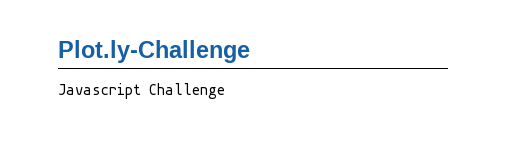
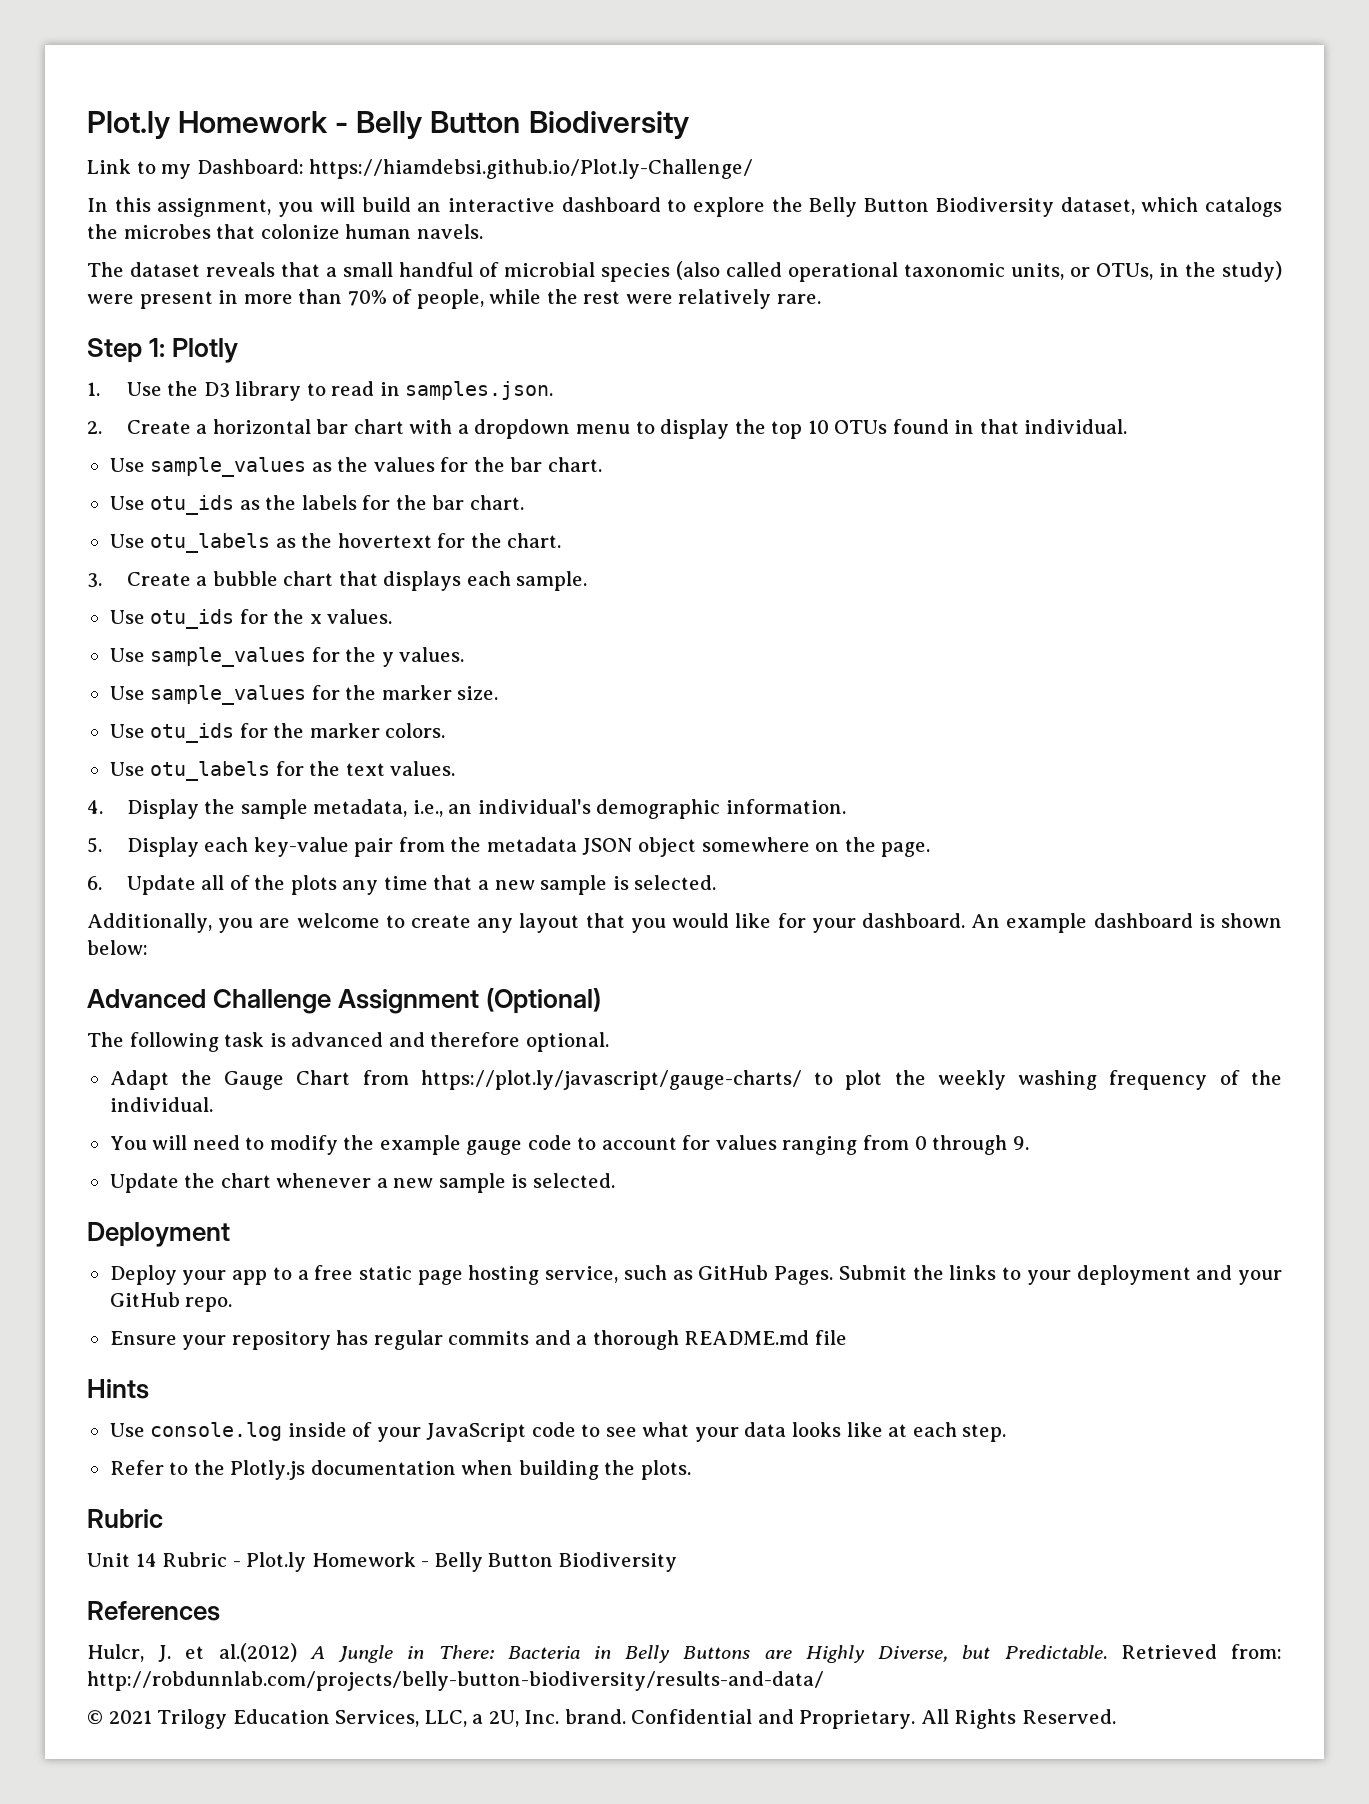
[58,40,250,63] [58,83,225,99] Plot.ly-Challenge // Javascript Challenge -> [87,111,689,140] [87,159,754,179] [87,197,1283,217] [87,224,483,239] [87,261,1282,282] [87,289,821,309] [87,338,239,363] [87,381,554,401] [87,419,1128,439] [109,457,602,477] [109,495,524,515] [109,533,562,553] [87,571,588,591] [109,609,393,629] [109,647,465,667] [109,685,499,705] [109,723,446,743] [109,761,456,781] [87,799,847,819] [87,837,931,857] [87,875,717,895] [87,913,1282,933] [87,940,148,955] [87,988,602,1014] [87,1032,609,1052] [109,1070,1282,1090] [109,1097,213,1112] [109,1135,1029,1155] [109,1173,615,1193] [87,1222,230,1247] [109,1265,1282,1285] [109,1292,233,1312] [109,1330,847,1350] [87,1379,149,1399] [109,1422,1007,1442] [109,1460,691,1480] [87,1509,163,1528] [87,1552,677,1572] [87,1601,220,1621] [87,1643,1282,1663] [87,1671,824,1691] [87,1709,1116,1729] Plot.ly Homework - Belly Button Biodiversity // Link to my Dashboard: https://hiamdebsi.github.io/Plot.ly-Challenge/ // In this assignment, you will build an interactive dashboard to explore the Belly Button Biodiversity dataset, which catalogs the microbes that colonize human navels. // The dataset reveals that a small handful of microbial species (also called operational taxonomic units, or OTUs, in the study) were present in more than 70% of people, while the rest were relatively rare. // Step 1: Plotly // 1. Use the D3 library to read in samples.json. // 2. Create a horizontal bar chart with a dropdown menu to display the top 10 OTUs found in that individual. // Use sample_values as the values for the bar chart. // Use otu_ids as the labels for the bar chart. // Use otu_labels as the hovertext for the chart. // 3. Create a bubble chart that displays each sample. // Use otu_ids for the x values. // Use sample_values for the y values. // Use sample_values for the marker size. // Use otu_ids for the marker colors. // Use otu_labels for the text values. // 4. Display the sample metadata, i.e., an individual's demographic information. // 5. Display each key-value pair from the metadata JSON object somewhere on the page. // 6. Update all of the plots any time that a new sample is selected. // Additionally, you are welcome to create any layout that you would like for your dashboard. An example dashboard is shown below: // Advanced Challenge Assignment (Optional) // The following task is advanced and therefore optional. // Adapt the Gauge Chart from https://plot.ly/javascript/gauge-charts/ to plot the weekly washing frequency of the individual. // You will need to modify the example gauge code to account for values ranging from 0 through 9. // Update the chart whenever a new sample is selected. // Deployment // Deploy your app to a free static page hosting service, such as GitHub Pages. Submit the links to your deployment and your GitHub repo. // Ensure your repository has regular commits and a thorough README.md file // Hints // Use console.log inside of your JavaScript code to see what your data looks like at each step. // Refer to the Plotly.js documentation when building the plots. // Rubric // Unit 14 Rubric - Plot.ly Homework - Belly Button Biodiversity // References // Hulcr, J. et al.(2012) A Jungle in There: Bacteria in Belly Buttons are Highly Diverse, but Predictable. Retrieved from: http://robdunnlab.com/projects/belly-button-biodiversity/results-and-data/ // © 2021 Trilogy Education Services, LLC, a 2U, Inc. brand. Confidential and Proprietary. All Rights Reserved.

